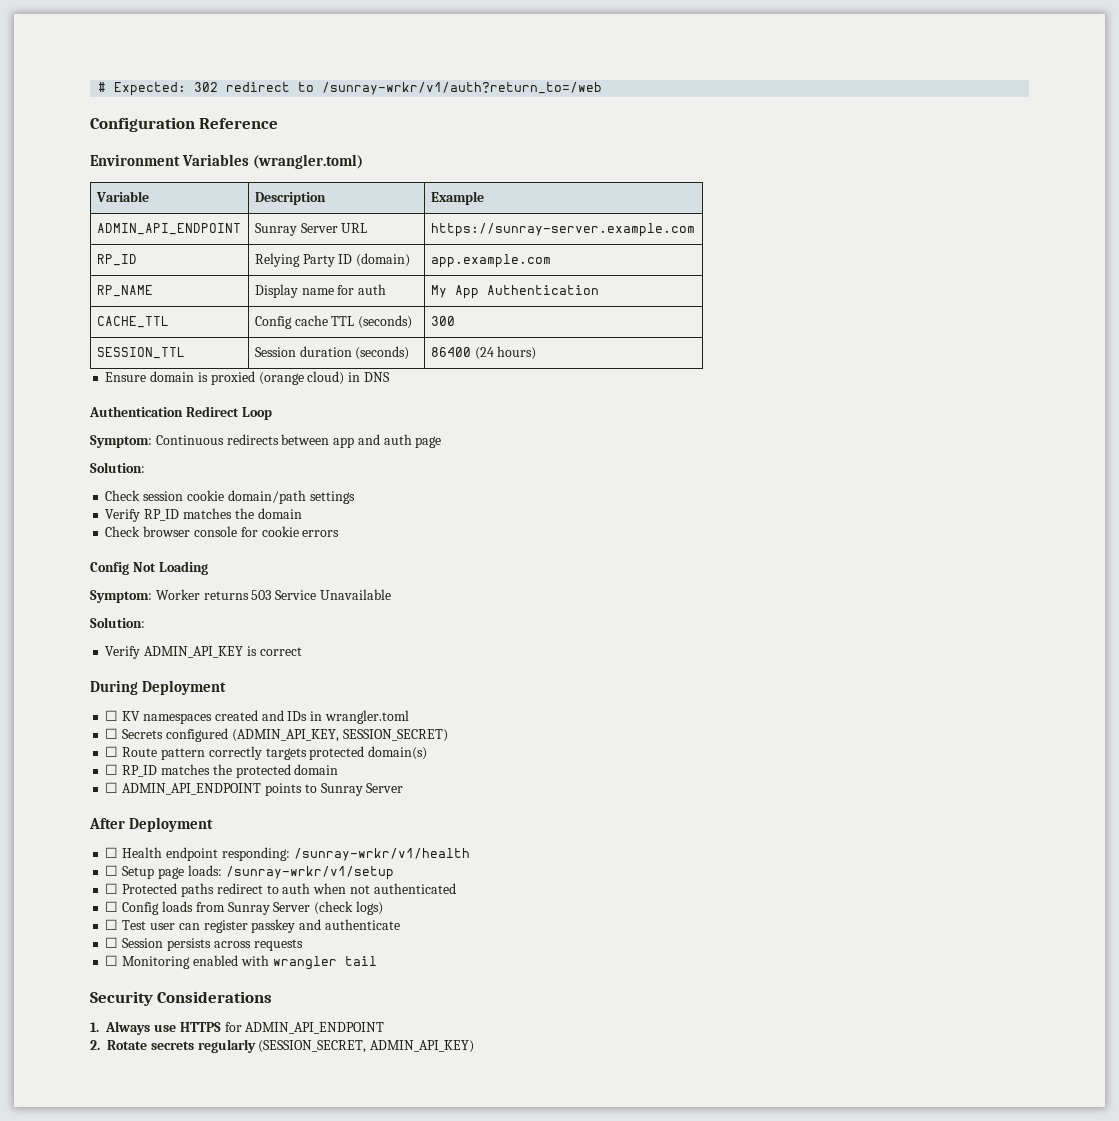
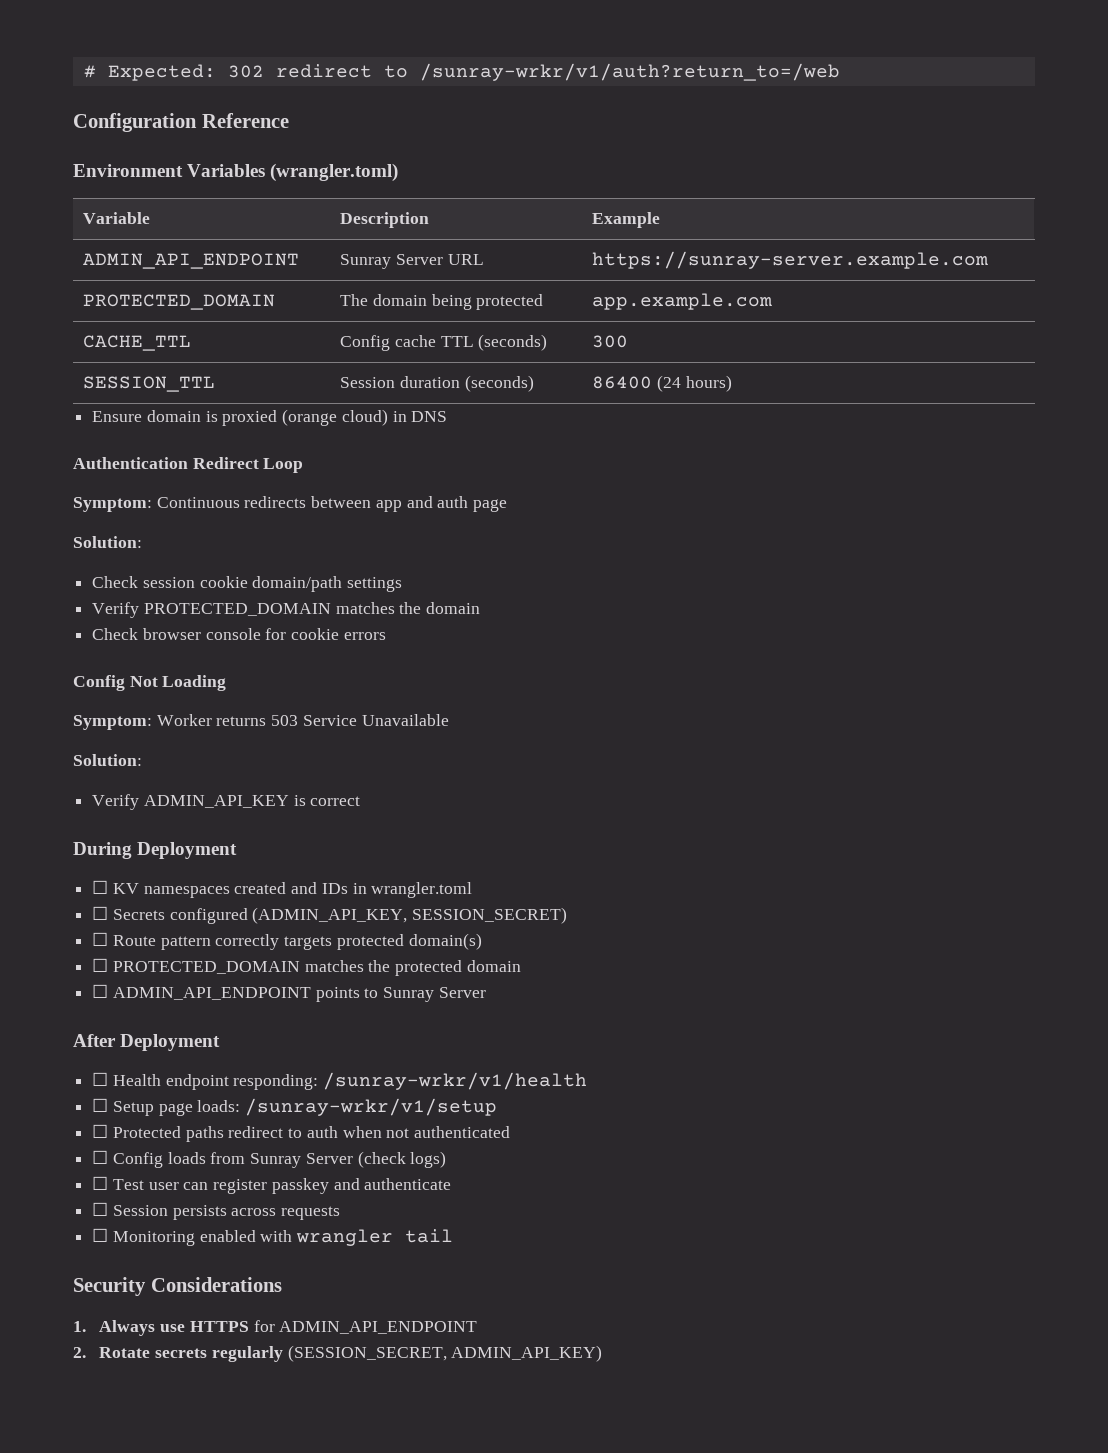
[96,254,137,266] [254,253,411,267] [430,254,551,268] [96,285,153,297] [254,284,387,298] [430,285,599,299] RP_ID | Relying Party ID (domain) | app.example.com // RP_NAME | Display name for auth | My App Authentication -> [83,294,276,310] [340,294,544,310] [592,293,773,310] PROTECTED_DOMAIN | The domain being protected | app.example.com
[144,509,180,521] RP_ID -> [143,603,331,616] PROTECTED_DOMAIN
[122,765,158,777] RP_ID -> [112,961,300,974] PROTECTED_DOMAIN

